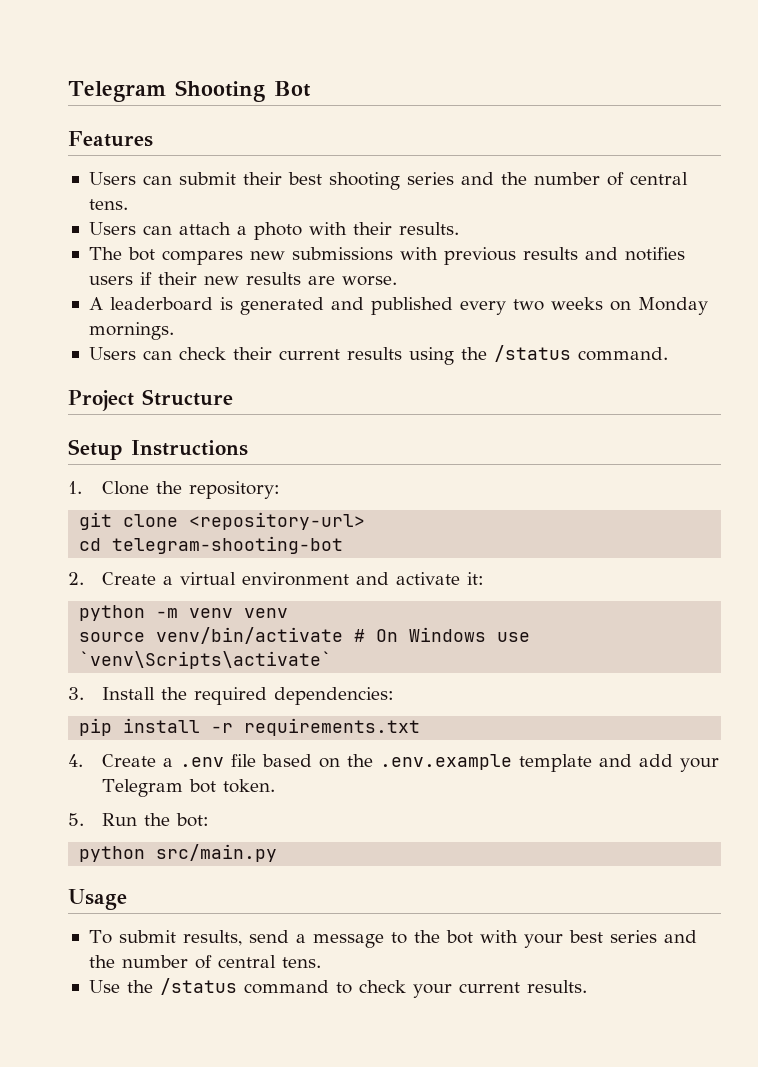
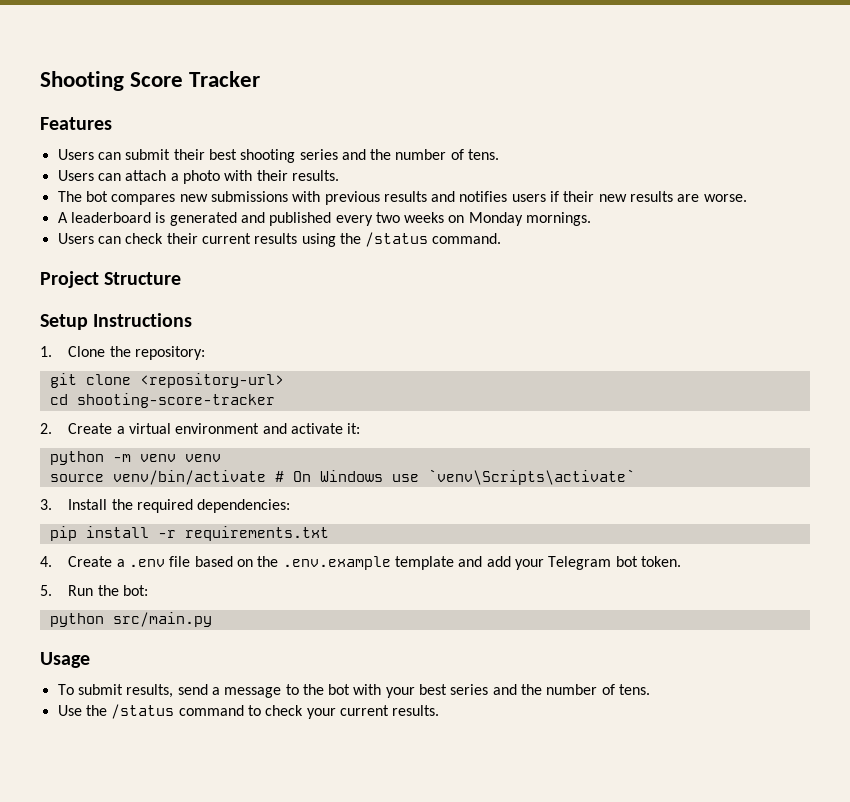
[68,80,311,102] Telegram Shooting Bot -> [40,71,261,91] Shooting Score Tracker
[629,172,688,185] central -> (464, 154) none
[112,536,344,554] telegram-shooting-bot -> [76,393,275,408] shooting-score-tracker
[217,955,276,968] central -> (615, 689) none

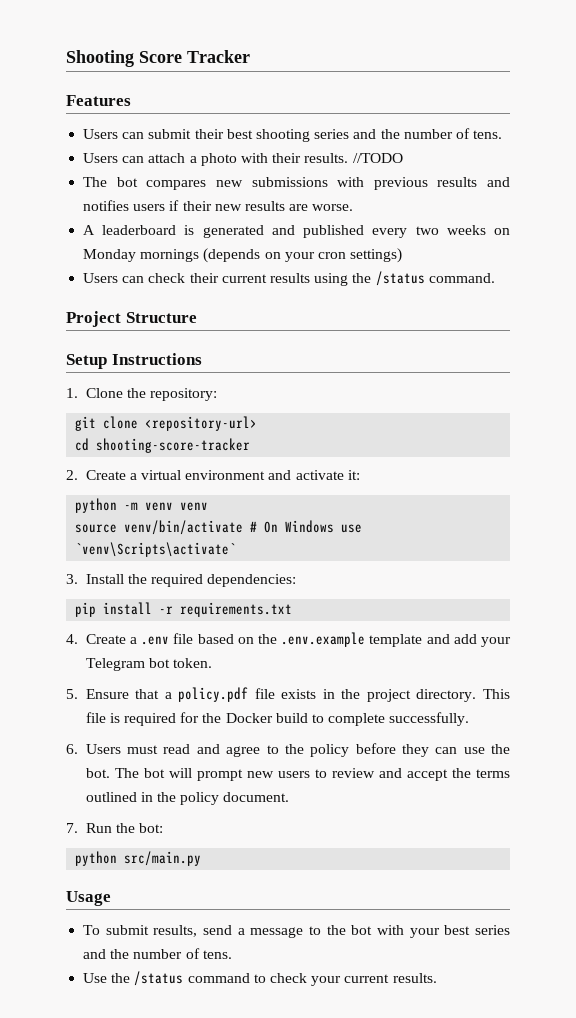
(339, 175) none -> [352,153,403,163] //TODO
[526,212,592,226] mornings. -> [140,248,403,263] mornings (depends on your cron settings)
(52, 590) none -> [85,687,510,702] [85,712,470,726] [66,743,511,757] [85,768,510,781] [85,792,290,805] [66,823,78,833] Ensure that a policy.pdf file exists in the project directory. This file is required for the Docker build to complete successfully. // 6. Users must read and agree to the policy before they can use the bot. The bot will prompt new users to review and accept the terms outlined in the policy document. // 7.

